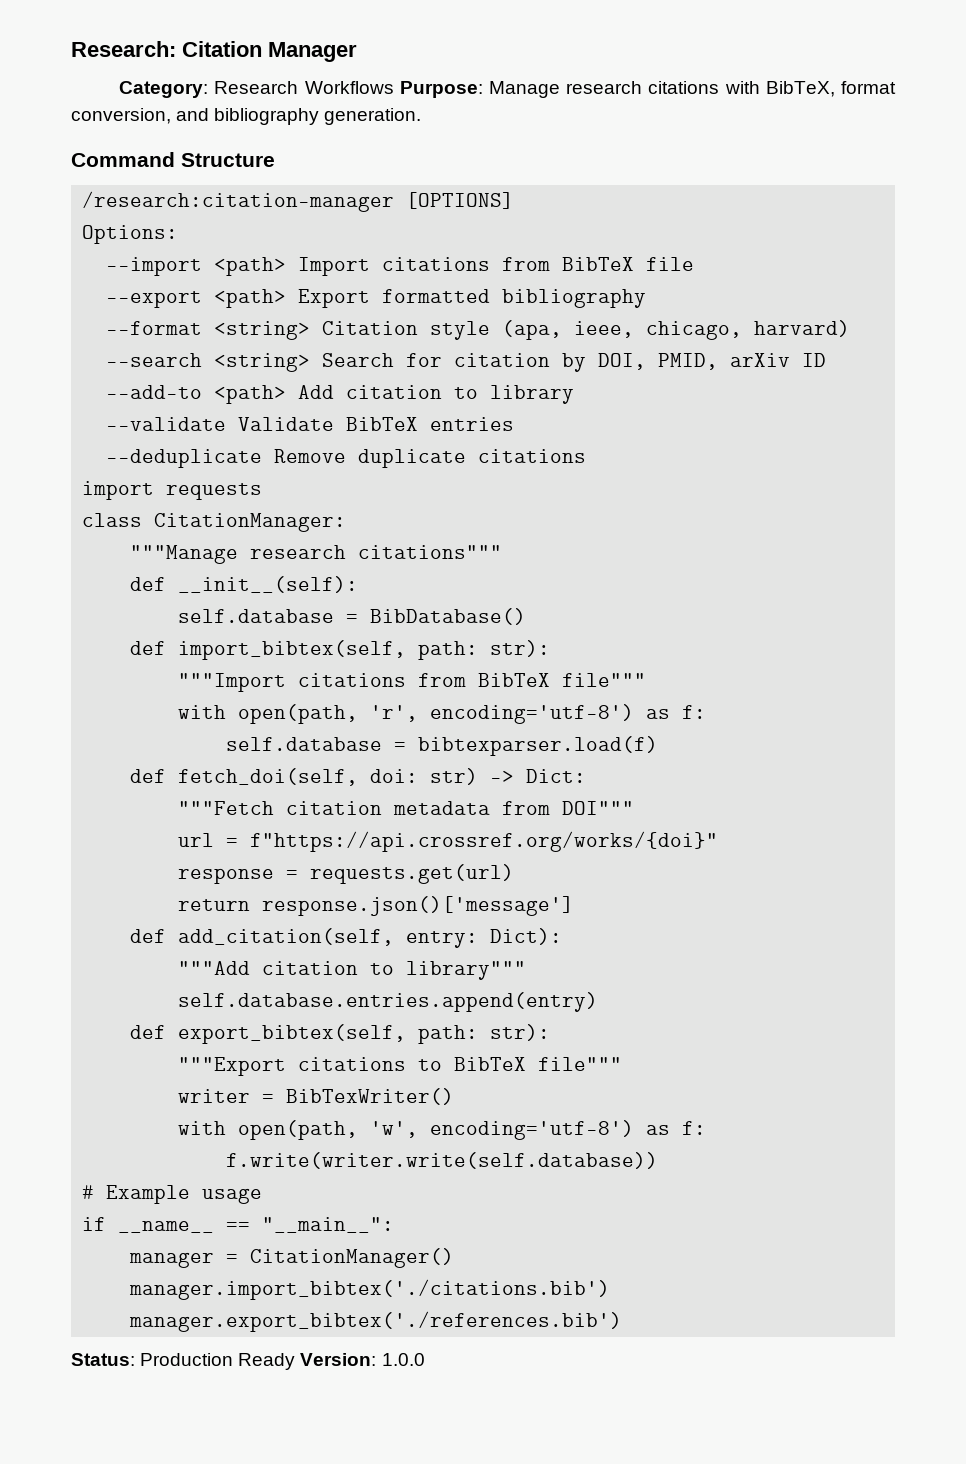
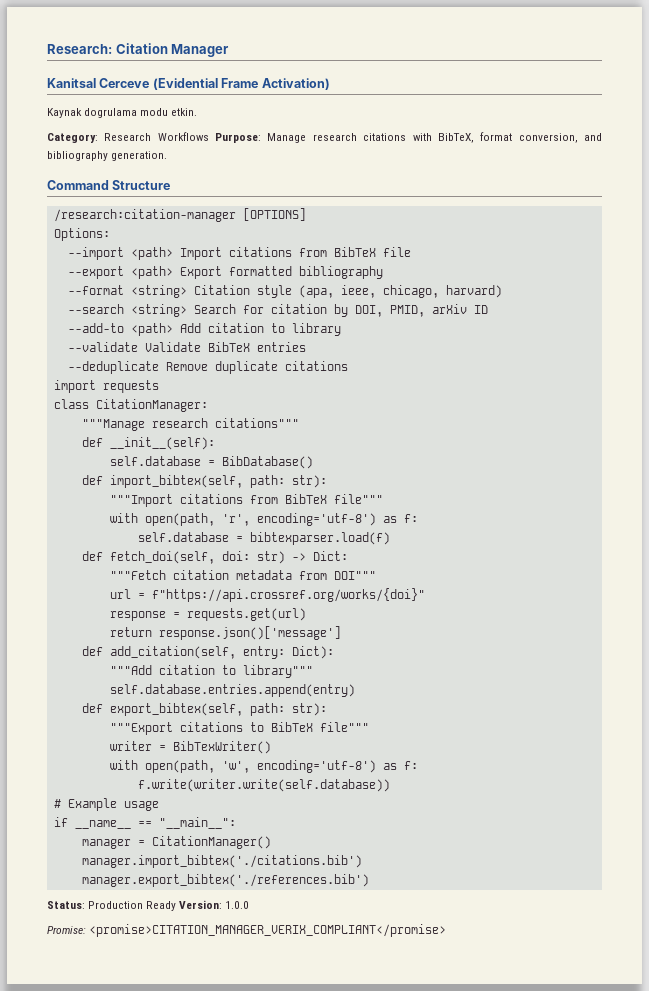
(357, 52) none -> [47,78,330,90] [47,108,198,118] // Kanitsal Cerceve (Evidential Frame Activation) // Kaynak dogrulama modu etkin.
(425, 1359) none -> [47,924,447,937] // Promise: <promise>CITATION_MANAGER_VERIX_COMPLIANT</promise>

